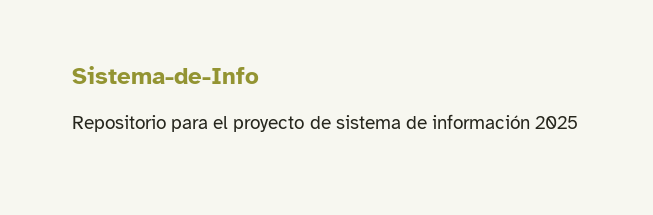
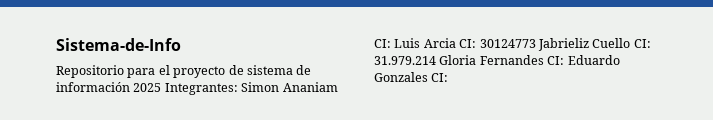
(579, 122) none -> [164,82,338,95] [374,38,651,51] [374,55,620,65] [374,72,449,82] Integrantes: Simon Ananiam CI: Luis Arcia CI: 30124773 Jabrieliz Cuello CI: 31.979.214 Gloria Fernandes CI: Eduardo Gonzales CI:

